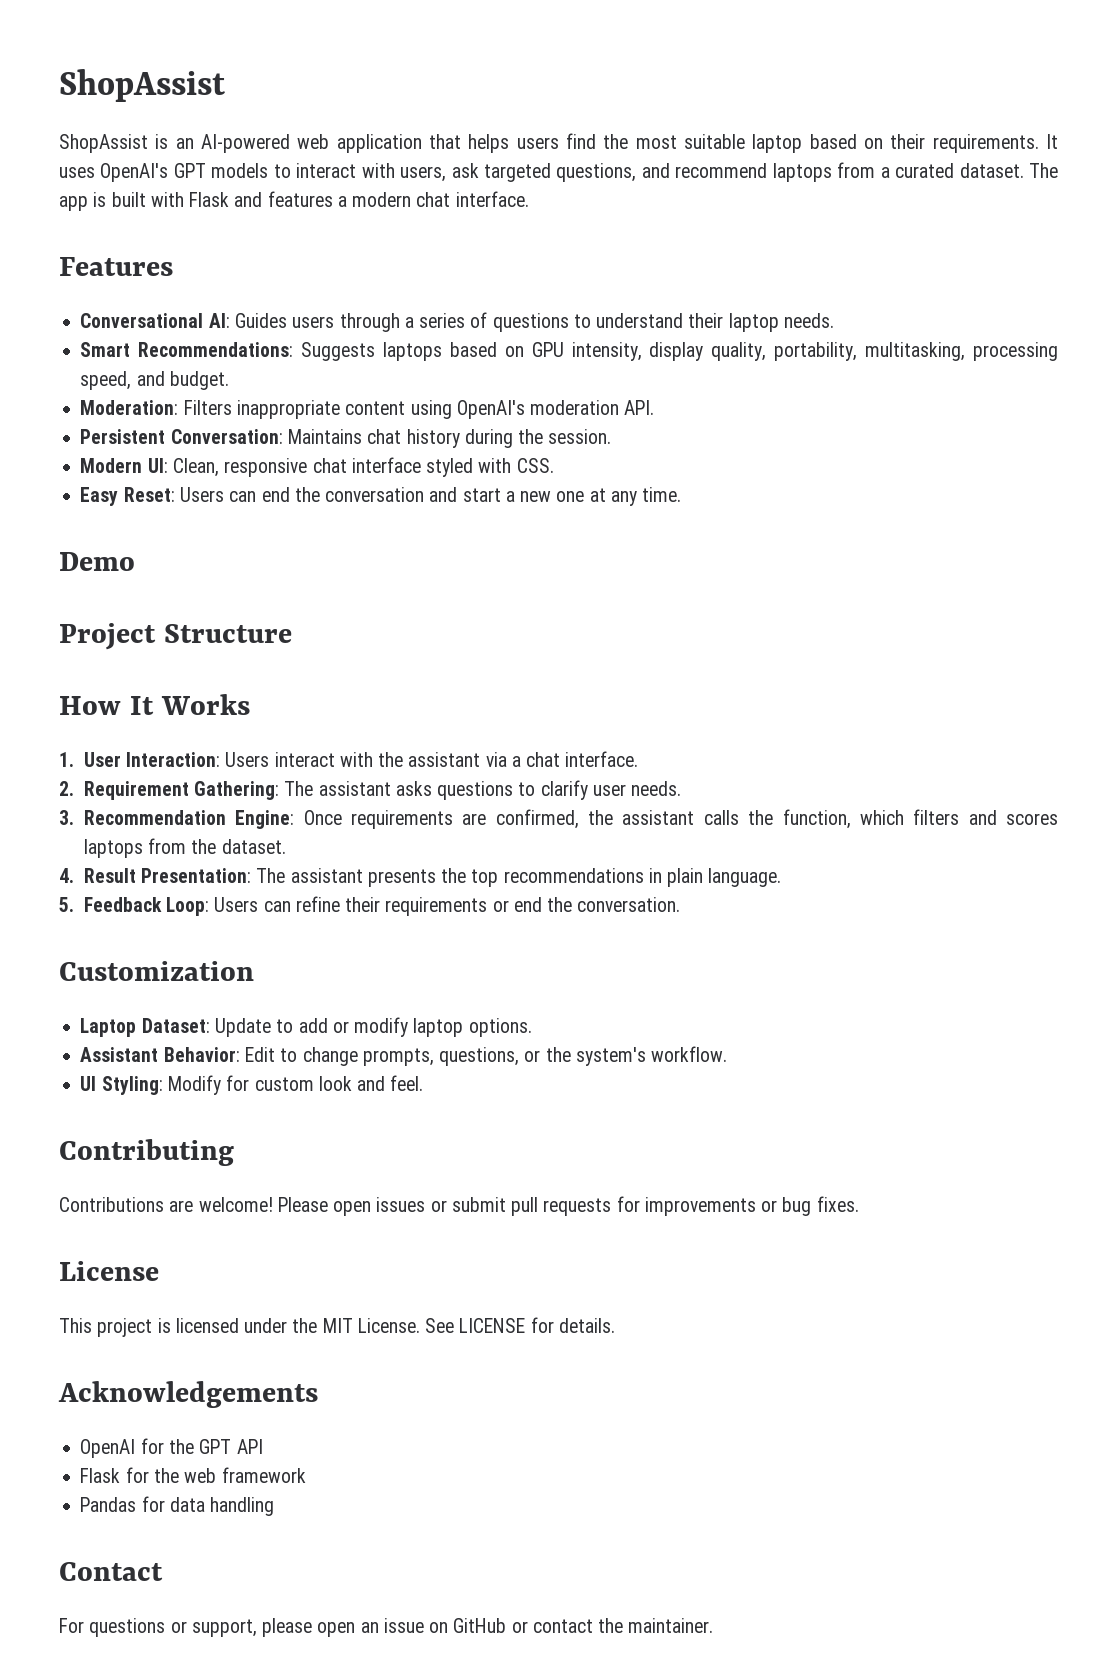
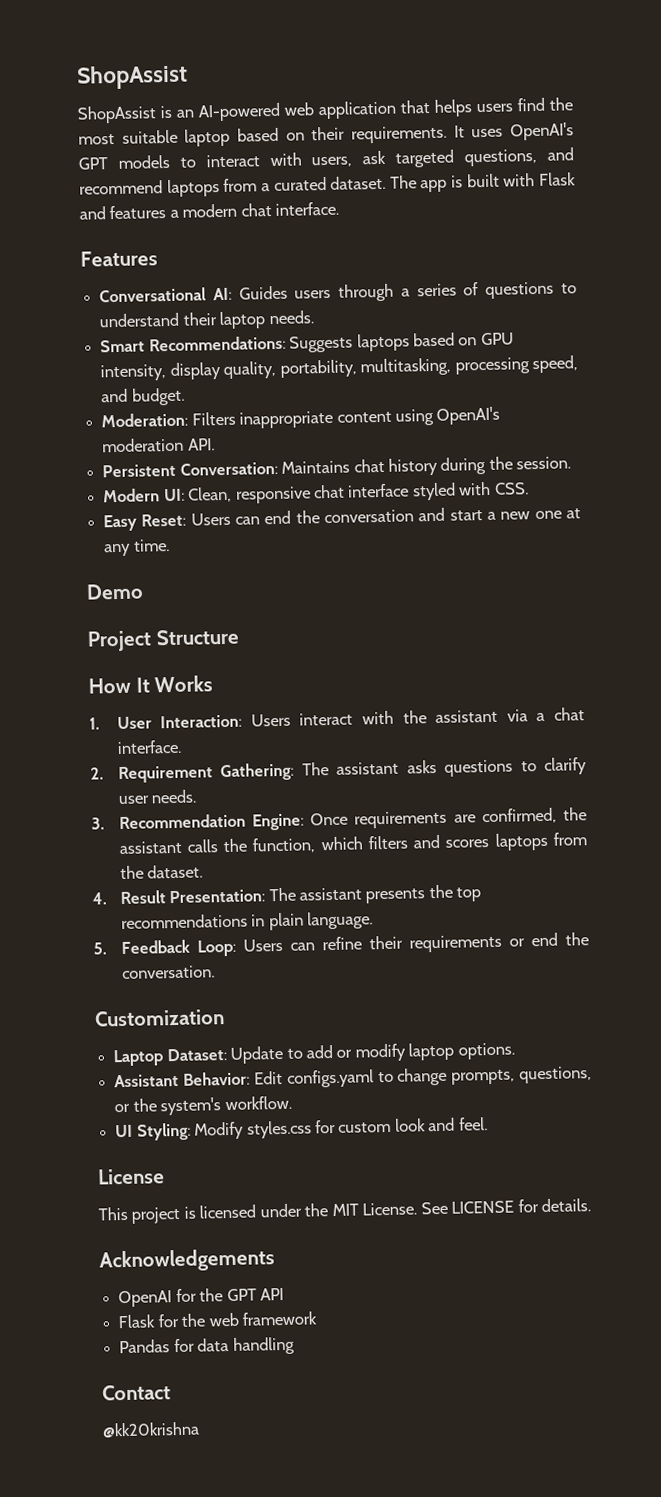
(275, 1054) none -> [286,1069,374,1088] configs.yaml
(221, 1085) none -> [246,1120,312,1139] styles.css
[59,1139,234,1166] [59,1196,859,1216] // Contributing // Contributions are welcome! Please open issues or submit pull requests for improvements or bug fixes. -> (488, 1124) none
[59,1618,714,1637] For questions or support, please open an issue on GitHub or contact the maintainer. -> [102,1421,200,1439] @kk20krishna

